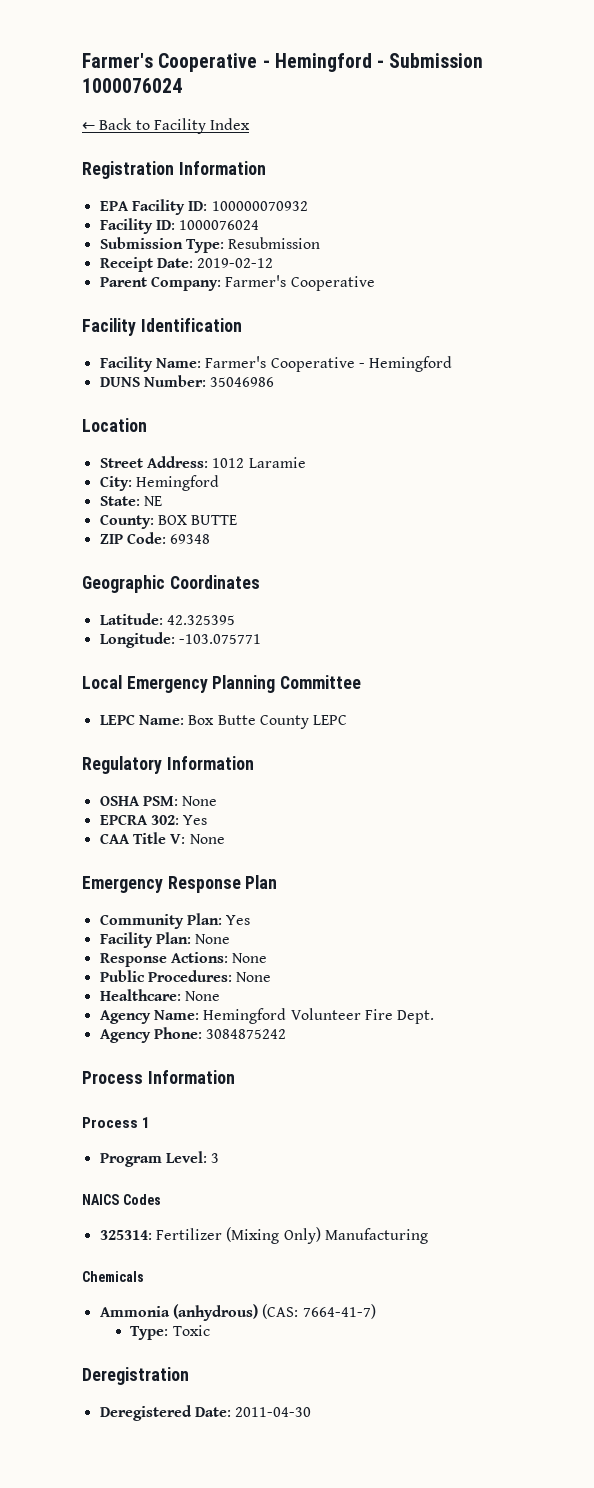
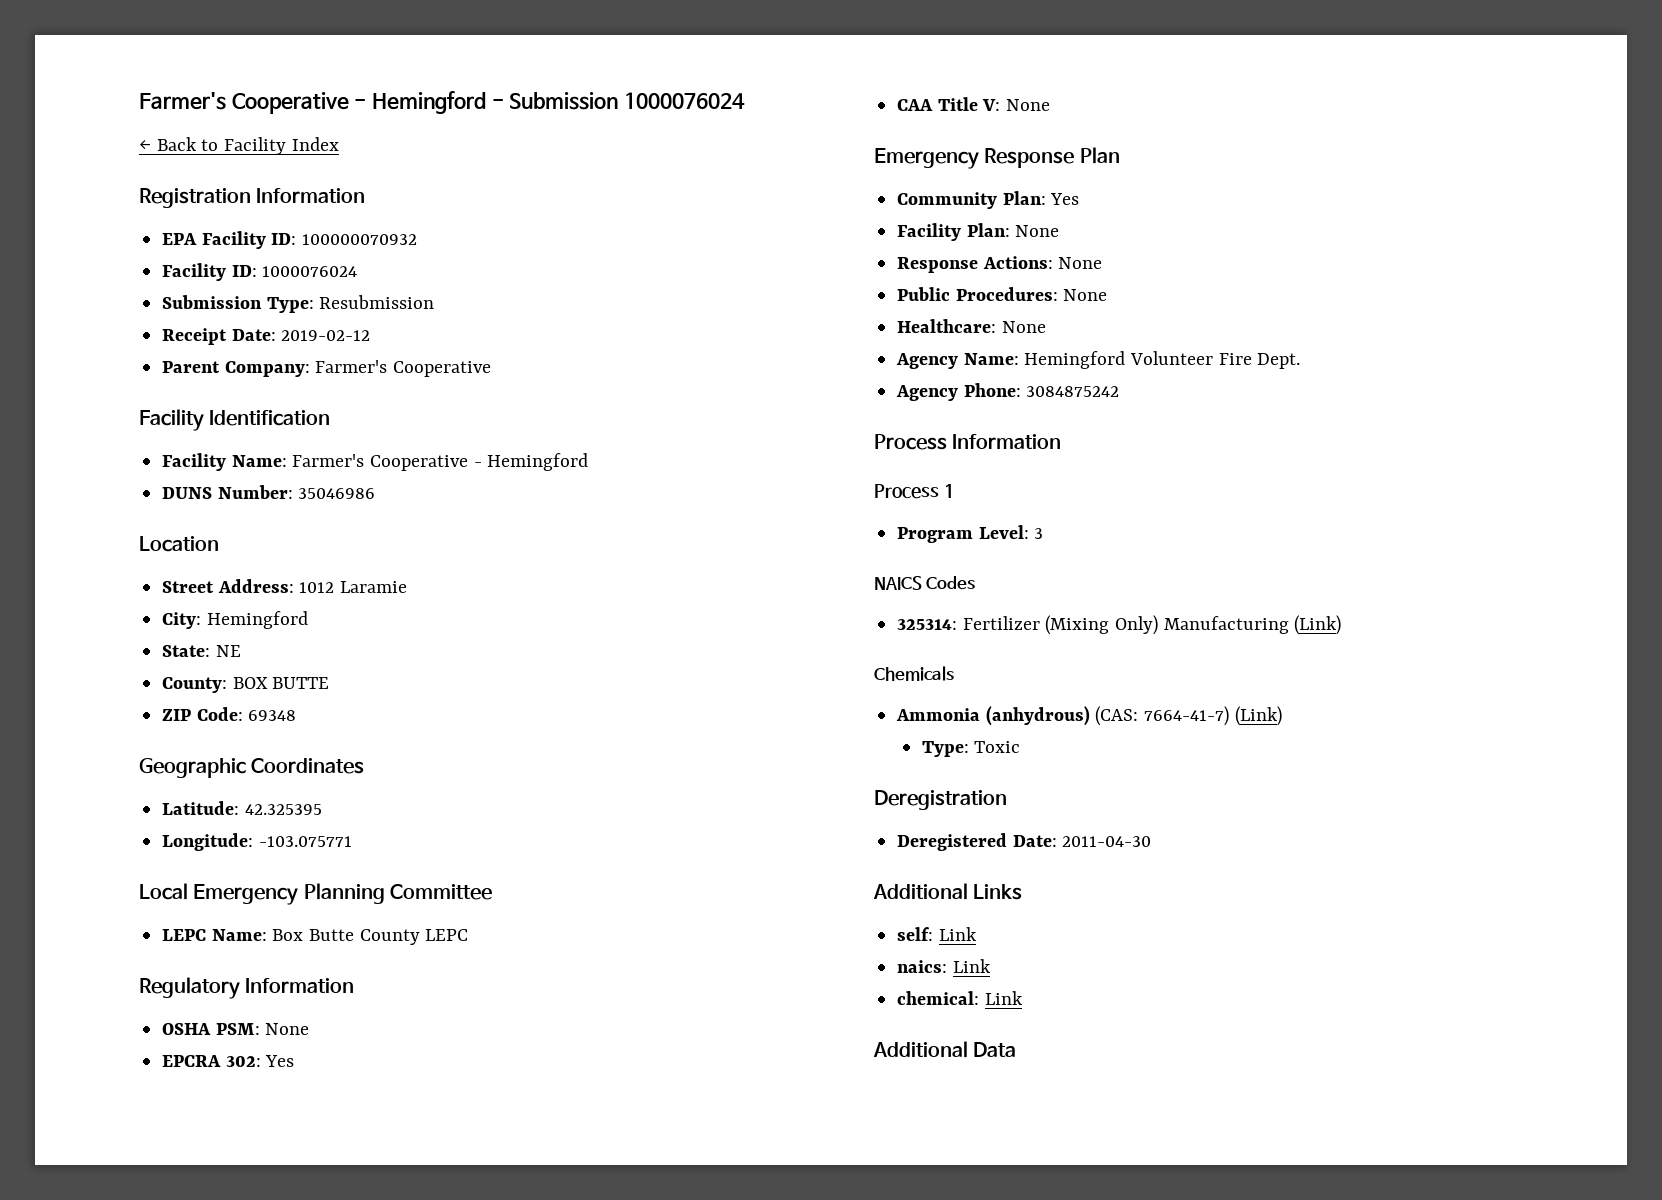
(428, 1236) none -> [1294,615,1342,635] (Link)
(376, 1311) none -> [1234,706,1282,726] (Link)
(312, 1412) none -> [873,883,1023,900] [897,927,977,941] [897,959,991,973] [897,991,1023,1005] [873,1041,1017,1058] // Additional Links // self: Link // naics: Link // chemical: Link // Additional Data

